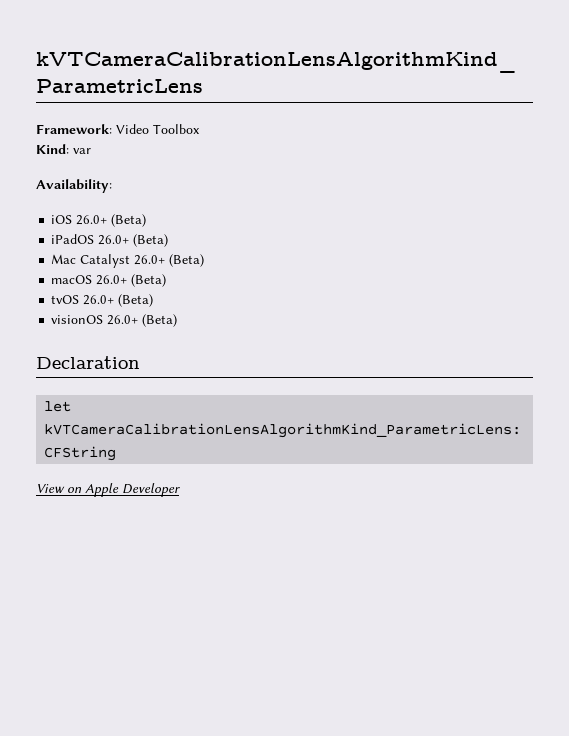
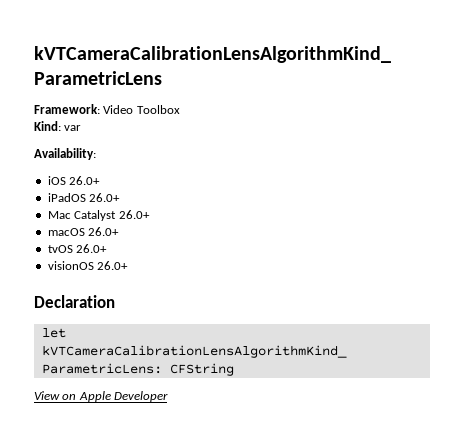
[111,214,147,227] (Beta) -> (101, 180) none
[133,234,169,247] (Beta) -> (121, 197) none
[169,254,205,267] (Beta) -> (150, 214) none
[131,274,167,287] (Beta) -> (120, 231) none
[118,294,154,307] (Beta) -> (108, 248) none
[142,314,178,327] (Beta) -> (129, 265) none

